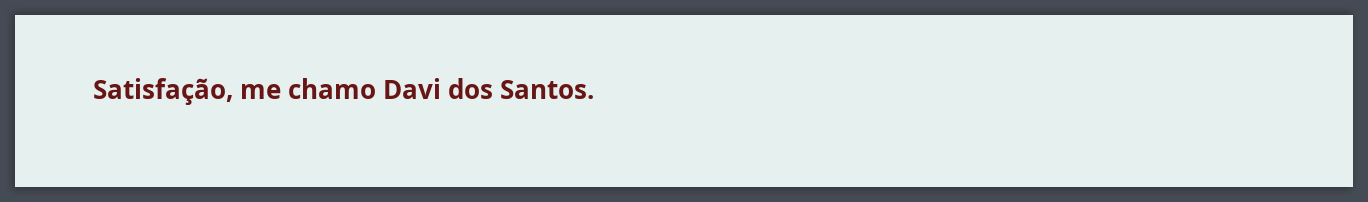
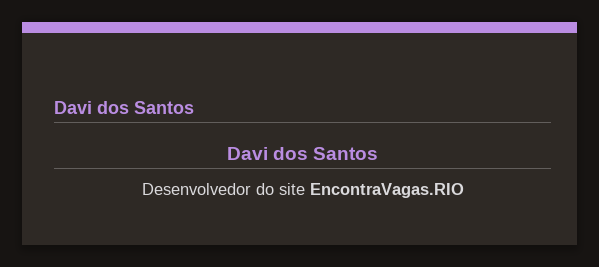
[93,78,595,105] Satisfação, me chamo Davi dos Santos. -> [54,101,194,114] [226,147,379,160] [141,183,464,198] Davi dos Santos // Davi dos Santos // Desenvolvedor do site EncontraVagas.RIO

